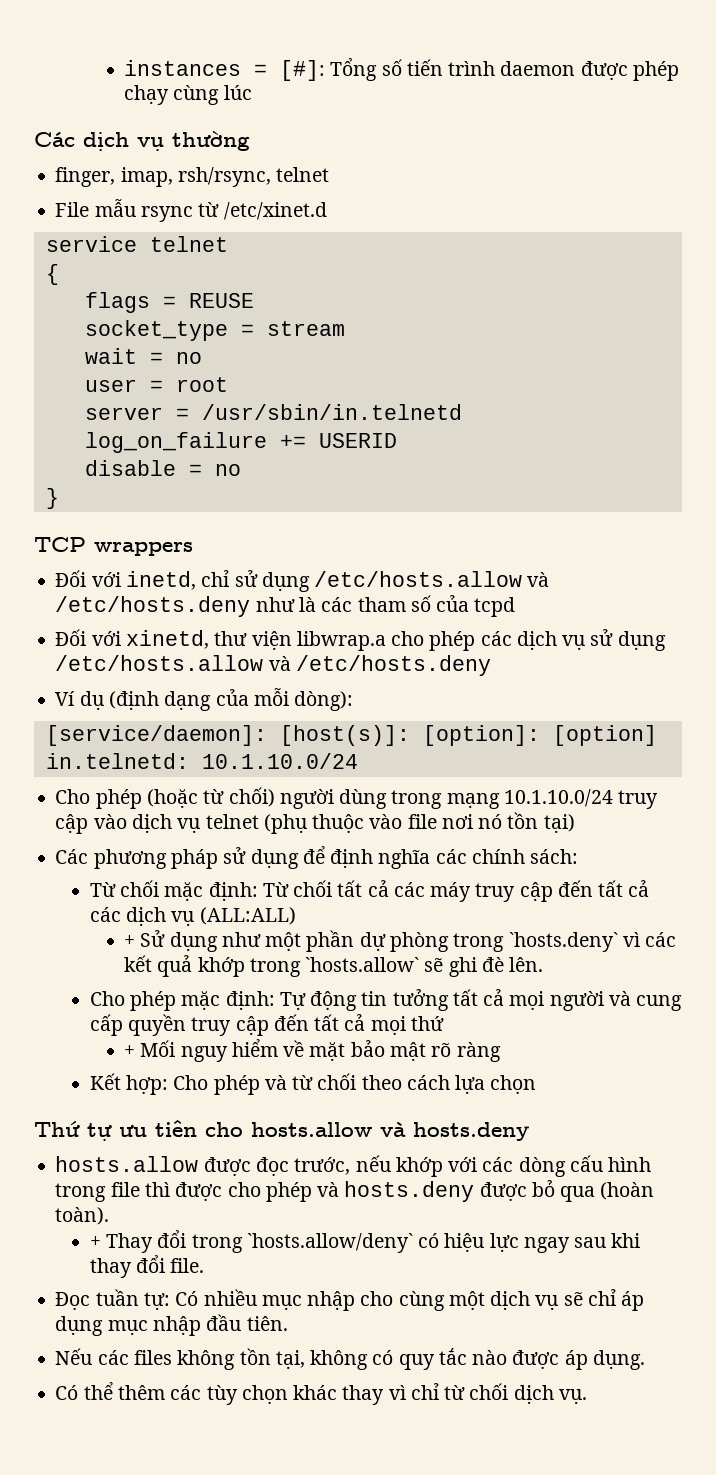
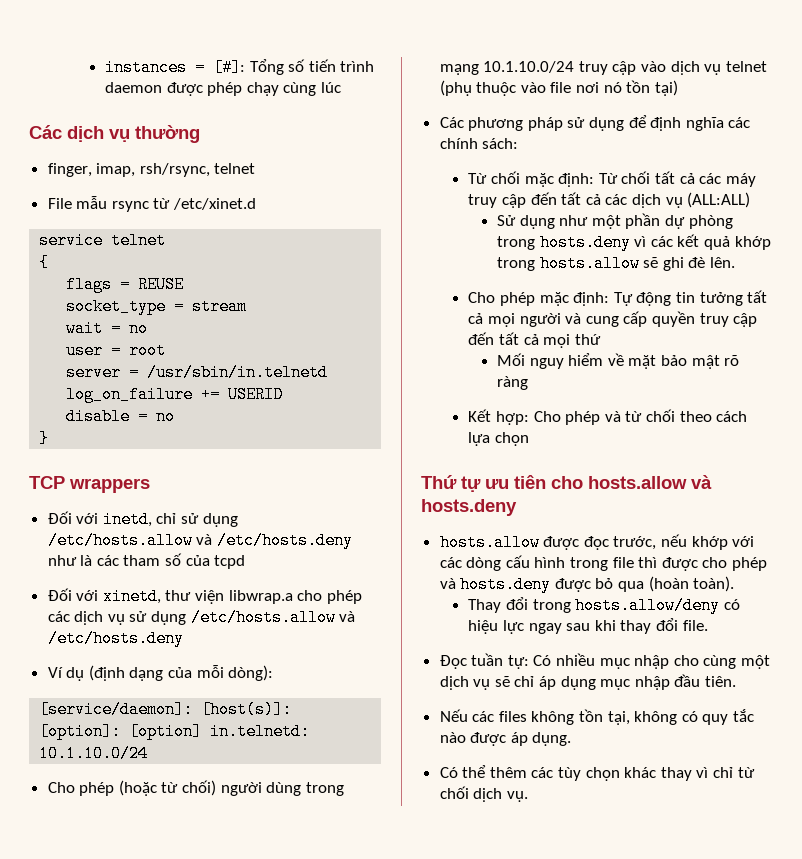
[124,935,136,947] + -> (751, 200) none
[508,932,618,952] `hosts.deny` -> [539,234,631,251] hosts.deny
[305,957,420,972] `hosts.allow` -> [539,255,640,272] hosts.allow
[124,1045,136,1057] + -> (601, 339) none
[89,1236,101,1248] + -> (735, 584) none
[246,1233,413,1253] `hosts.allow/deny` -> [575,597,721,614] hosts.allow/deny

